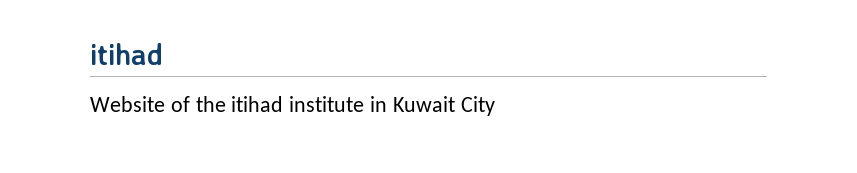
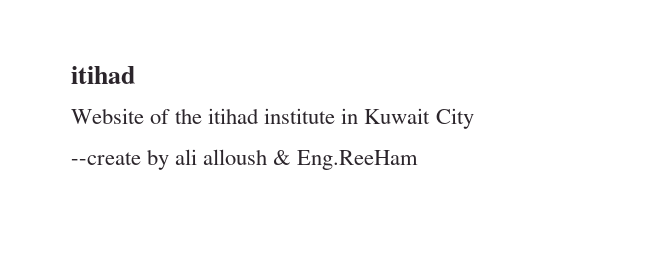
(495, 106) none -> [71,149,419,170] // --create by ali alloush & Eng.ReeHam

